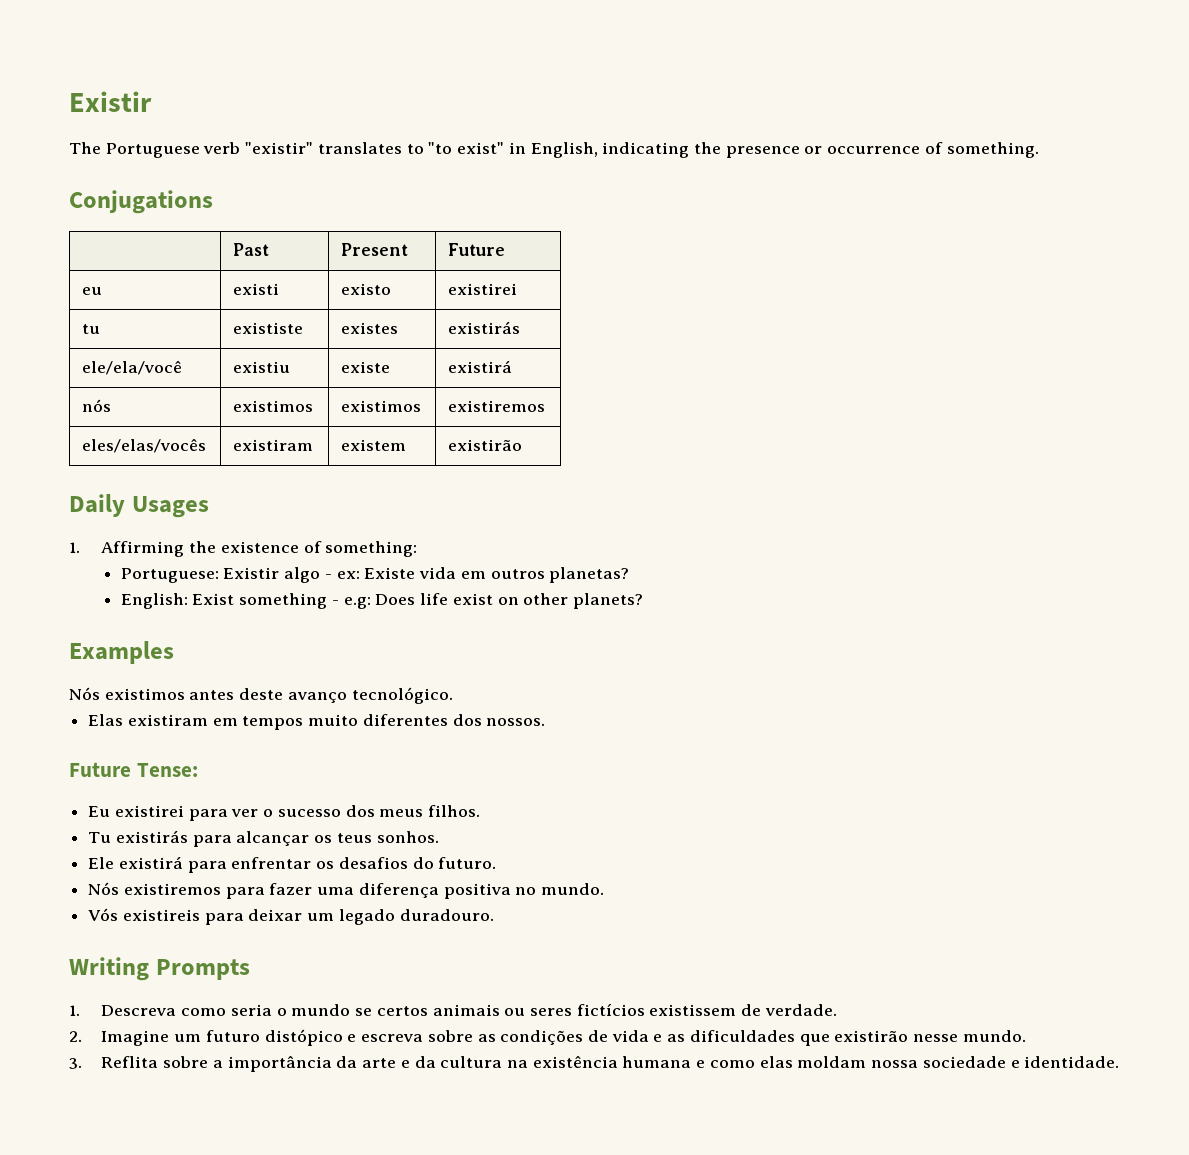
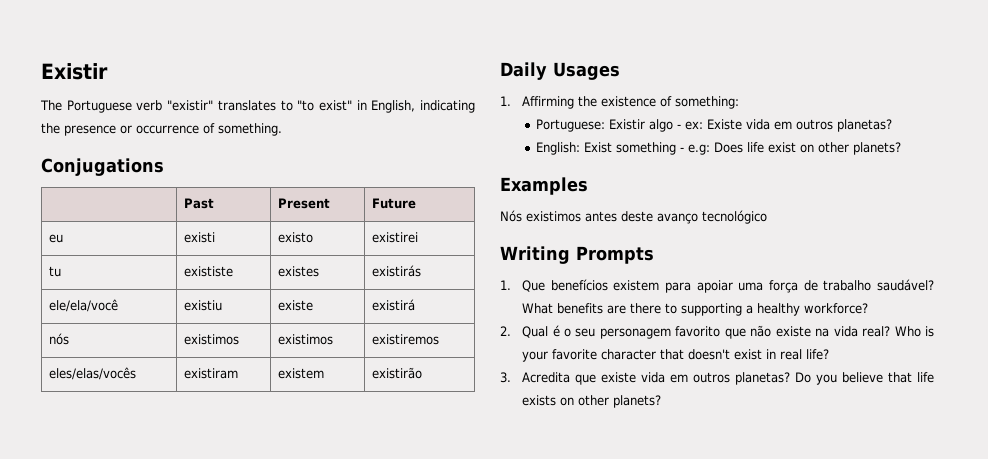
[351,687,453,704] [88,714,546,730] [69,762,198,777] [88,805,481,821] [88,830,439,847] [88,856,497,873] [88,882,605,899] [88,908,494,925] [69,957,250,981] [69,1003,837,1016] [69,1029,1026,1046] [69,1055,1120,1072] tecnológico. // Elas existiram em tempos muito diferentes dos nossos. // Future Tense: // Eu existirei para ver o sucesso dos meus filhos. // Tu existirás para alcançar os teus sonhos. // Ele existirá para enfrentar os desafios do futuro. // Nós existiremos para fazer uma diferença positiva no mundo. // Vós existireis para deixar um legado duradouro. // Writing Prompts // 1. Descreva como seria o mundo se certos animais ou seres fictícios existissem de verdade. // 2. Imagine um futuro distópico e escreva sobre as condições de vida e as dificuldades que existirão nesse mundo. // 3. Reflita sobre a importância da arte e da cultura na existência humana e como elas moldam nossa sociedade e identidade. -> [702,210,767,224] [500,246,654,264] [500,279,934,293] [522,303,869,316] [500,325,934,339] [522,349,830,362] [500,372,934,385] [522,395,662,408] tecnológico // Writing Prompts // 1. Que benefícios existem para apoiar uma força de trabalho saudável? What benefits are there to supporting a healthy workforce? // 2. Qual é o seu personagem favorito que não existe na vida real? Who is your favorite character that doesn't exist in real life? // 3. Acredita que existe vida em outros planetas? Do you believe that life exists on other planets?

